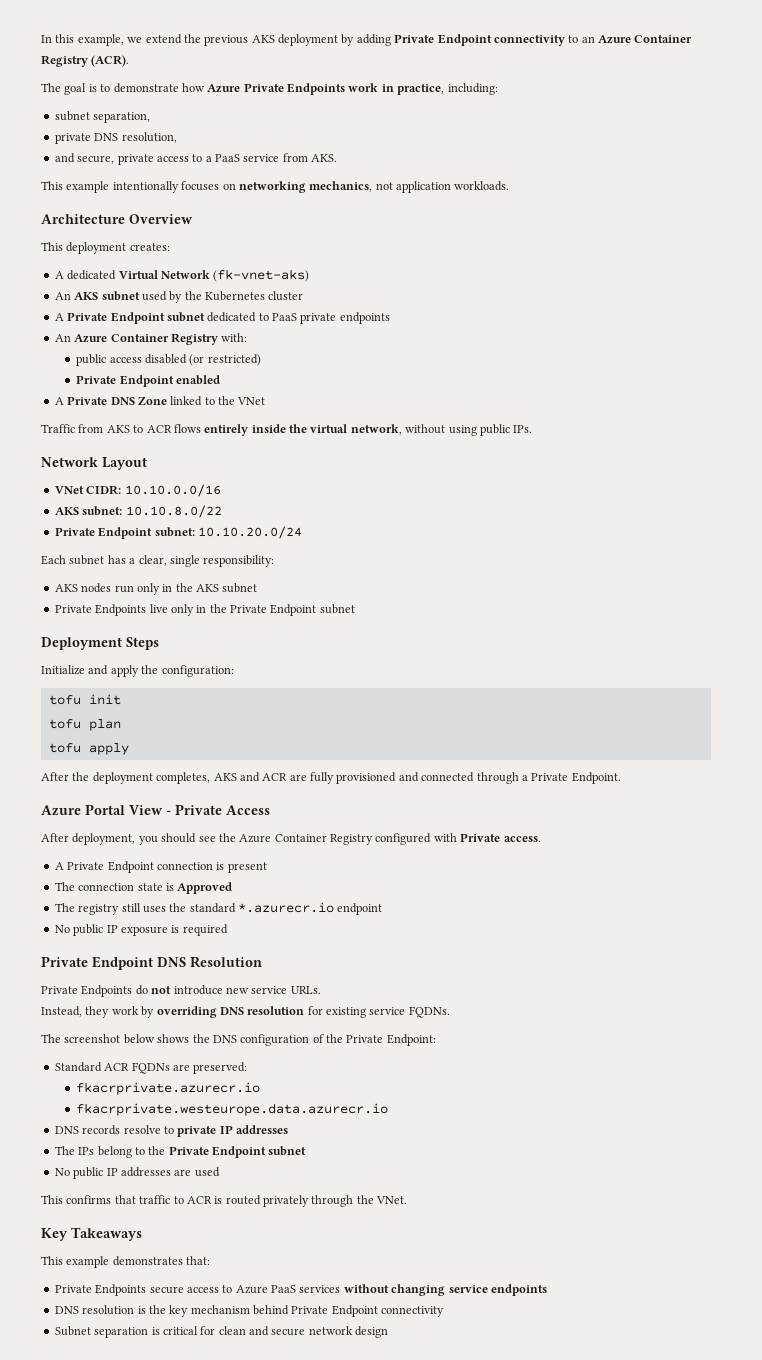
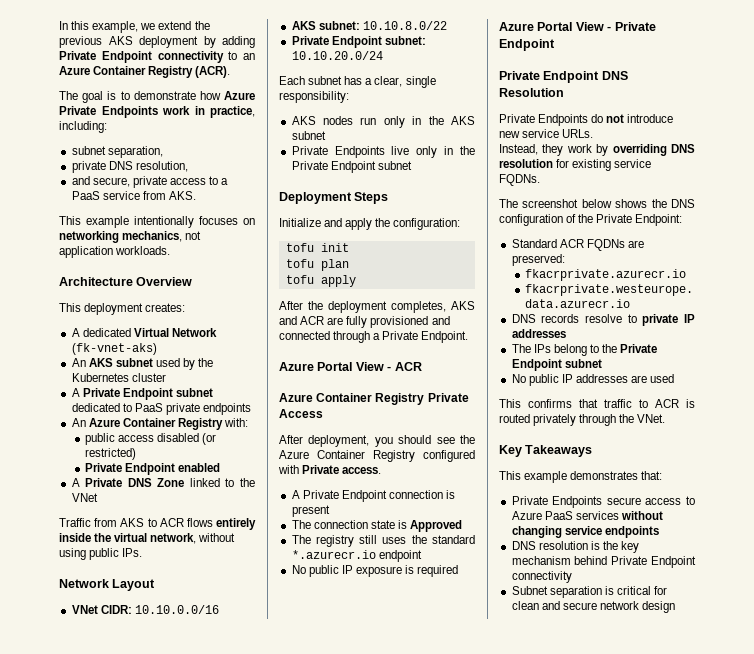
(171, 812) none -> [394,362,422,371] [279,393,425,405] ACR // Azure Container Registry
(228, 930) none -> [499,22,656,31] [499,39,555,51] // Azure Portal View - Private Endpoint

